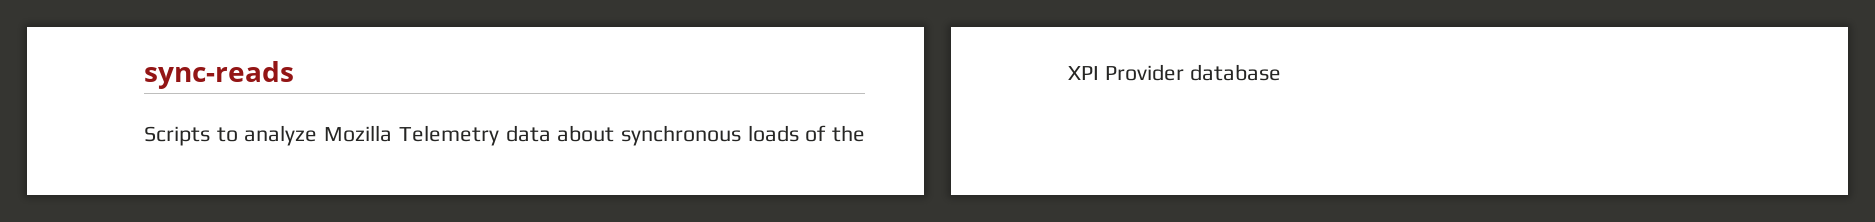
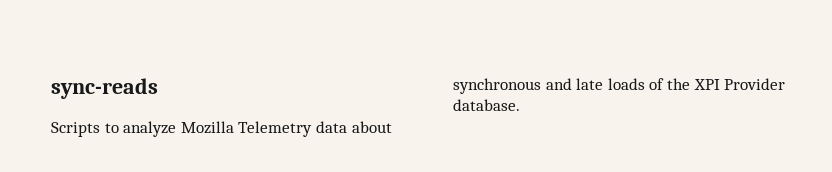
(741, 135) none -> [545,78,604,90] and late
[1189,64,1281,81] database -> [453,99,520,111] database.

